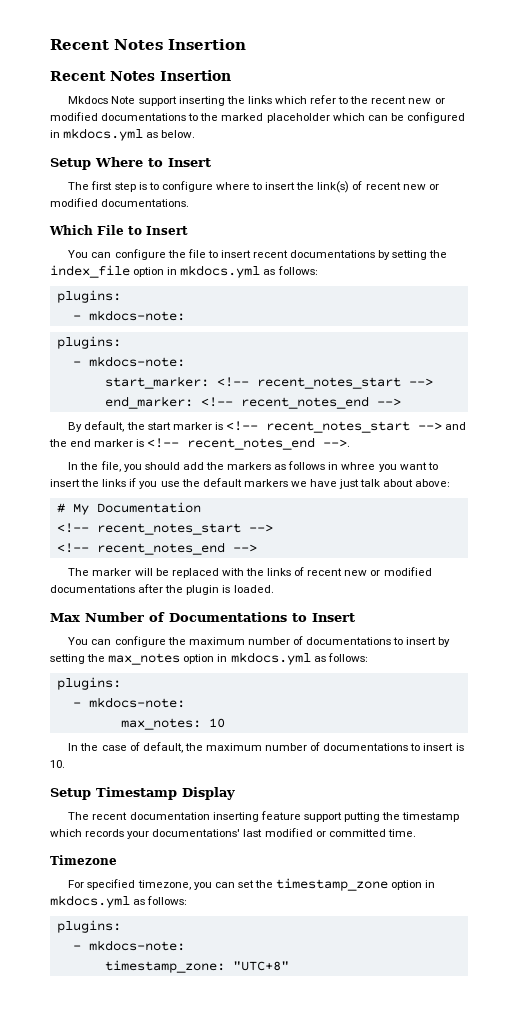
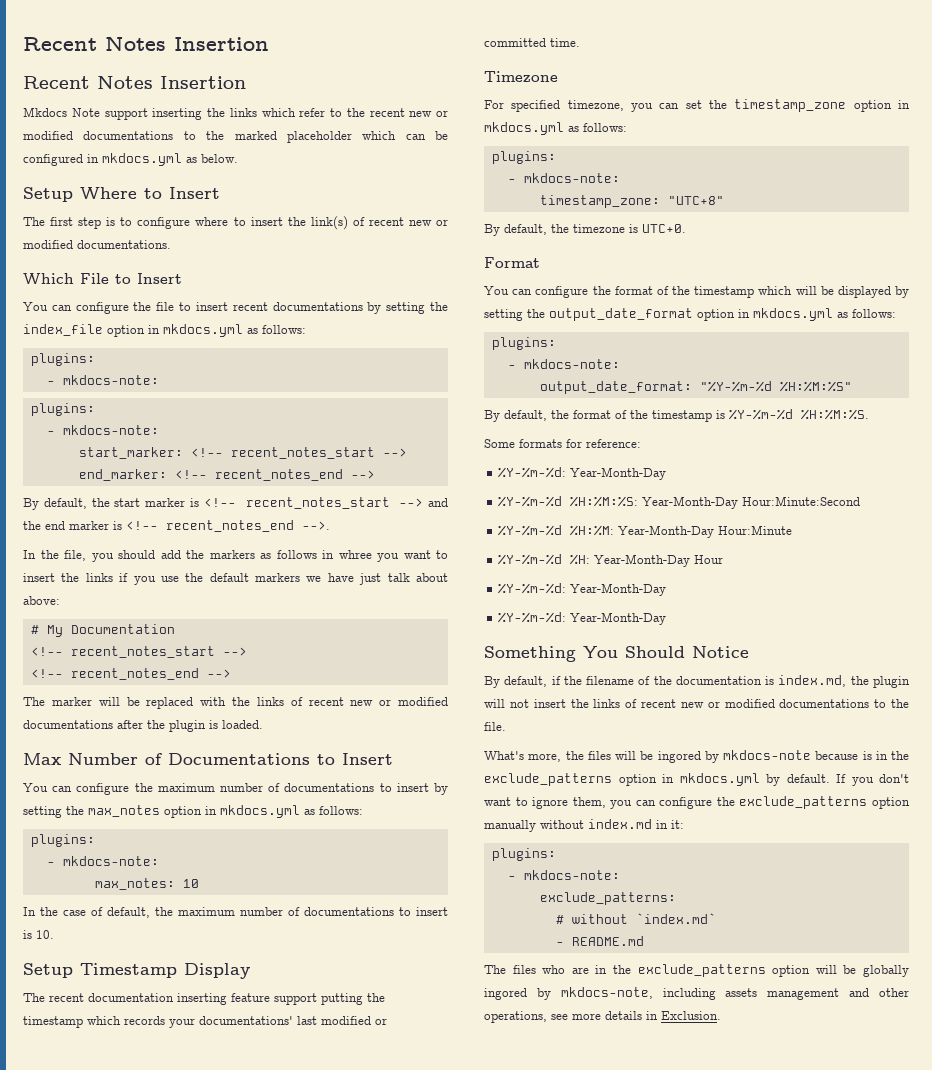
(289, 966) none -> [484,224,686,236] [484,257,540,268] [484,286,909,298] [484,308,896,321] [491,337,556,350] [507,359,620,369] [539,381,852,394] [484,409,869,422] [484,439,641,448] [498,467,667,480] [498,496,861,509] [498,525,793,538] [498,554,724,567] [498,583,667,596] [498,612,667,625] [484,646,749,662] [484,675,910,688] [484,699,909,708] [484,722,506,731] [484,750,909,763] [484,773,909,786] [484,796,910,809] [484,819,684,832] [491,848,556,861] [507,870,620,880] [539,892,676,905] [555,913,716,924] [555,936,644,946] [484,964,910,977] [484,987,909,1000] [484,1011,721,1023] // By default, the timezone is UTC+0. // Format // You can configure the format of the timestamp which will be displayed by setting the output_date_format option in mkdocs.yml as follows: // plugins: // - mkdocs-note: // output_date_format: "%Y-%m-%d %H:%M:%S" // By default, the format of the timestamp is %Y-%m-%d %H:%M:%S. // Some formats for reference: // %Y-%m-%d: Year-Month-Day // %Y-%m-%d %H:%M:%S: Year-Month-Day Hour:Minute:Second // %Y-%m-%d %H:%M: Year-Month-Day Hour:Minute // %Y-%m-%d %H: Year-Month-Day Hour // %Y-%m-%d: Year-Month-Day // %Y-%m-%d: Year-Month-Day // Something You Should Notice // By default, if the filename of the documentation is index.md, the plugin will not insert the links of recent new or modified documentations to the file. // What's more, the files will be ingored by mkdocs-note because is in the exclude_patterns option in mkdocs.yml by default. If you don't want to ignore them, you can configure the exclude_patterns option manually without index.md in it: // plugins: // - mkdocs-note: // exclude_patterns: // # without `index.md` // - README.md // The files who are in the exclude_patterns option will be globally ingored by mkdocs-note, including assets management and other operations, see more details in Exclusion.

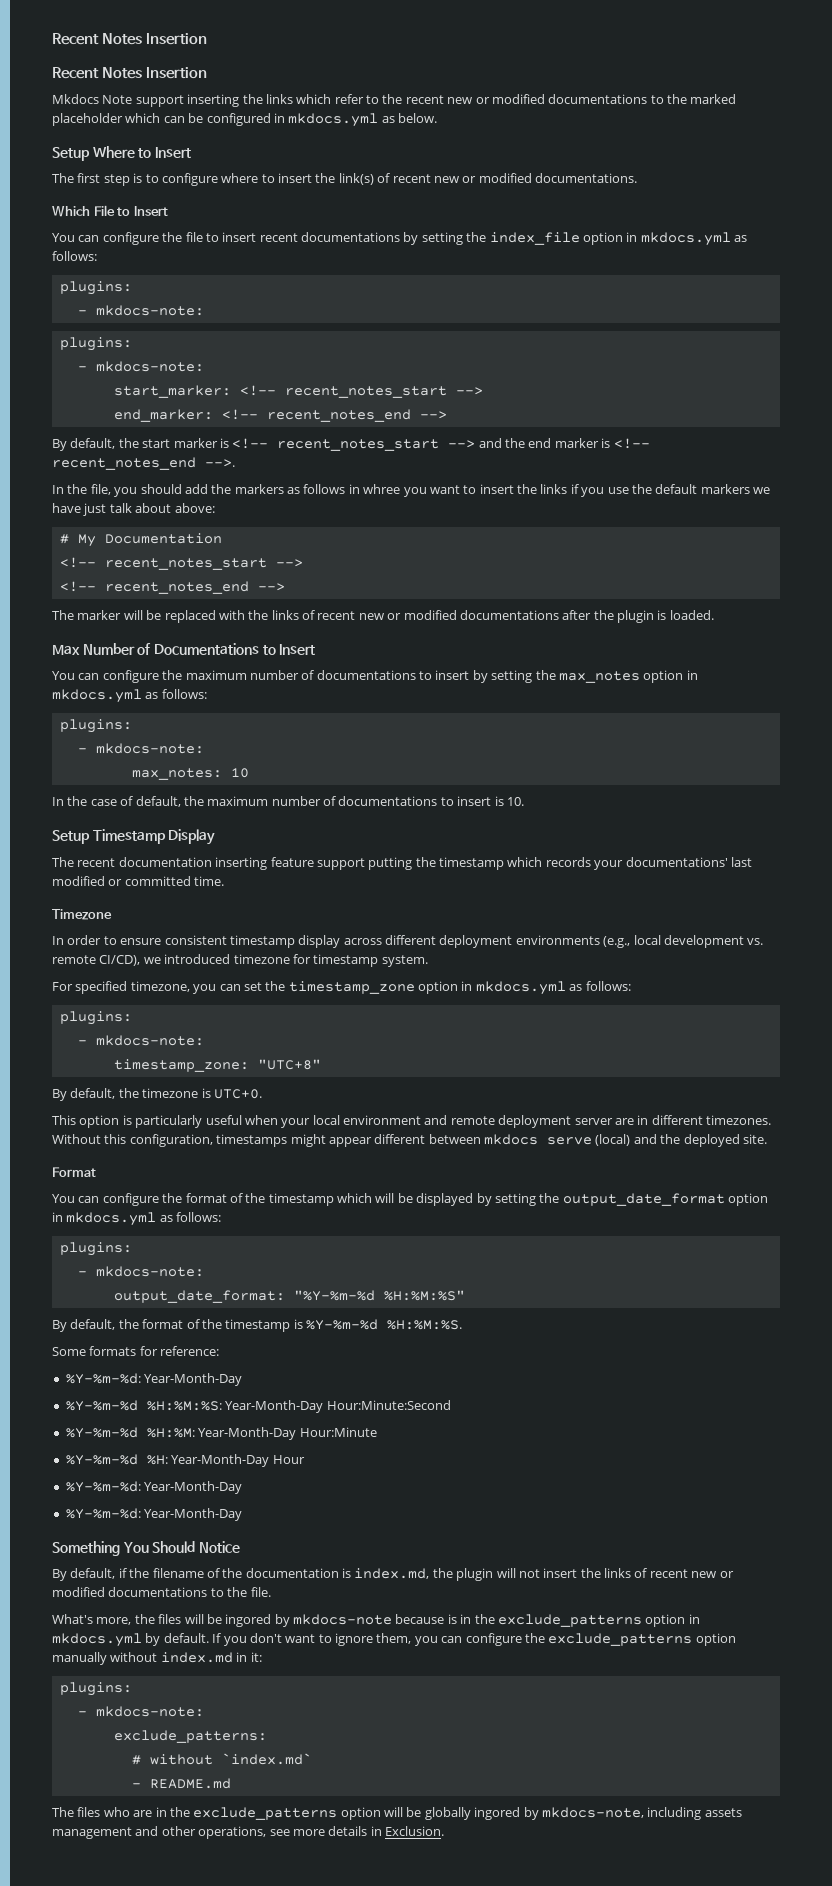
(558, 77) none -> [52,935,764,948] [52,954,428,967] // In order to ensure consistent timestamp display across different deployment environments (e.g., local development vs. remote CI/CD), we introduced timezone for timestamp system.
(686, 228) none -> [52,1115,771,1128] [52,1134,767,1147] // This option is particularly useful when your local environment and remote deployment server are in different timezones. Without this configuration, timestamps might appear different between mkdocs serve (local) and the deployed site.

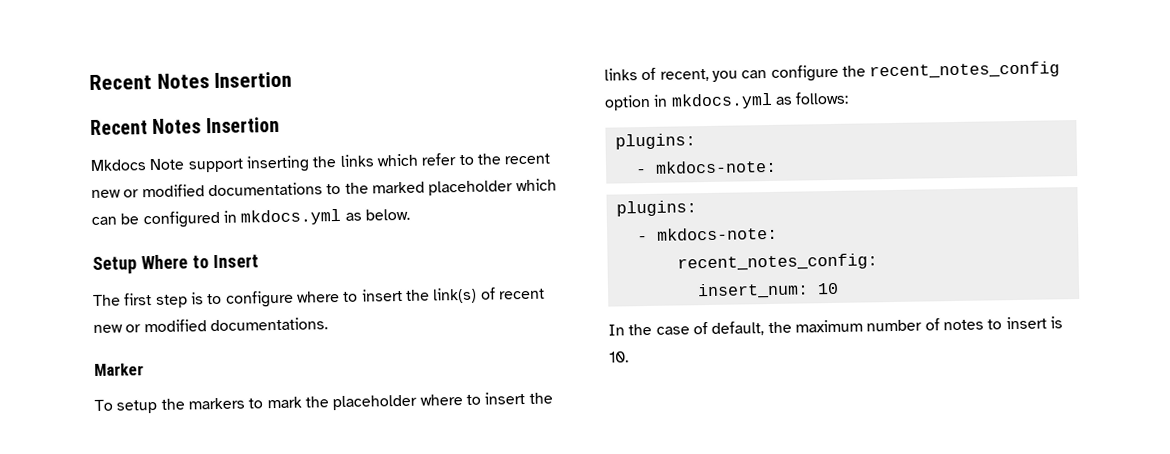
[52,205,168,217] [52,232,580,245] Which File to Insert // You can configure the file to insert recent documentations by setting the index_file -> [94,363,144,376] [94,391,553,414] [604,61,1061,82] Marker // To setup the markers to mark the placeholder where to insert the links of recent, you can configure the recent_notes_config
[113,385,483,398] [113,409,447,422] [52,438,650,451] [52,457,235,470] [52,484,770,497] [52,503,215,516] [59,533,222,547] [59,557,303,570] [59,581,285,594] [52,610,714,623] [52,643,316,655] [52,670,698,683] [52,689,207,703] [59,719,132,733] [77,743,204,754] [131,768,222,780] start_marker: <!-- recent_notes_start --> // end_marker: <!-- recent_notes_end --> // By default, the start marker is <!-- recent_notes_start --> and the end marker is <!-- recent_notes_end -->. // In the file, you should add the markers as follows in whree you want to insert the links if you use the default markers we have just talk about above: // # My Documentation // <!-- recent_notes_start --> // <!-- recent_notes_end --> // The marker will be replaced with the links of recent new or modified documentations after the plugin is loaded. // Max Number of Documentations to Insert // You can configure the maximum number of documentations to insert by setting the max_notes option in mkdocs.yml as follows: // plugins: // - mkdocs-note: // max_notes: -> [676,253,878,272] [696,282,809,300] recent_notes_config: // insert_num:
[338,796,438,806] documentations -> [942,319,984,331] notes
[52,829,216,845] [52,857,752,870] [52,876,225,886] [52,909,112,920] [52,935,764,948] [52,954,428,967] [52,981,631,995] [59,1011,132,1025] [77,1035,204,1046] [113,1059,321,1072] [52,1088,262,1101] [52,1115,771,1128] [52,1134,767,1147] [52,1167,96,1177] [52,1193,768,1206] [52,1212,222,1226] [59,1242,132,1256] [77,1266,204,1277] [113,1290,465,1303] [52,1319,462,1332] [52,1346,220,1356] [65,1373,243,1386] [65,1400,451,1413] [65,1427,377,1440] [65,1454,305,1467] [65,1481,243,1494] [65,1508,243,1521] [52,1541,240,1556] [52,1568,734,1581] [52,1587,271,1597] [52,1614,700,1627] [52,1633,736,1647] [52,1652,262,1665] [59,1682,132,1696] [77,1706,204,1717] [113,1730,267,1743] [131,1753,312,1765] [131,1778,231,1789] [52,1807,742,1820] [52,1826,444,1839] // Setup Timestamp Display // The recent documentation inserting feature support putting the timestamp which records your documentations' last modified or committed time. // Timezone // In order to ensure consistent timestamp display across different deployment environments (e.g., local development vs. remote CI/CD), we introduced timezone for timestamp system. // For specified timezone, you can set the timestamp_zone option in mkdocs.yml as follows: // plugins: // - mkdocs-note: // timestamp_zone: "UTC+8" // By default, the timezone is UTC+0. // This option is particularly useful when your local environment and remote deployment server are in different timezones. Without this configuration, timestamps might appear different between mkdocs serve (local) and the deployed site. // Format // You can configure the format of the timestamp which will be displayed by setting the output_date_format option in mkdocs.yml as follows: // plugins: // - mkdocs-note: // output_date_format: "%Y-%m-%d %H:%M:%S" // By default, the format of the timestamp is %Y-%m-%d %H:%M:%S. // Some formats for reference: // %Y-%m-%d: Year-Month-Day // %Y-%m-%d %H:%M:%S: Year-Month-Day Hour:Minute:Second // %Y-%m-%d %H:%M: Year-Month-Day Hour:Minute // %Y-%m-%d %H: Year-Month-Day Hour // %Y-%m-%d: Year-Month-Day // %Y-%m-%d: Year-Month-Day // Something You Should Notice // By default, if the filename of the documentation is index.md, the plugin will not insert the links of recent new or modified documentations to the file. // What's more, the files will be ingored by mkdocs-note because is in the exclude_patterns option in mkdocs.yml by default. If you don't want to ignore them, you can configure the exclude_patterns option manually without index.md in it: // plugins: // - mkdocs-note: // exclude_patterns: // # without `index.md` // - README.md // The files who are in the exclude_patterns option will be globally ingored by mkdocs-note, including assets management and other operations, see more details in Exclusion. -> (629, 357) none

